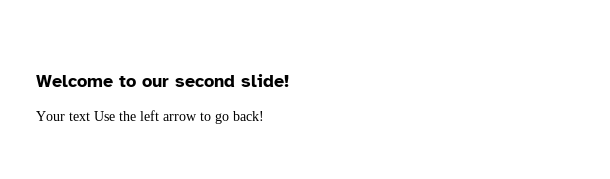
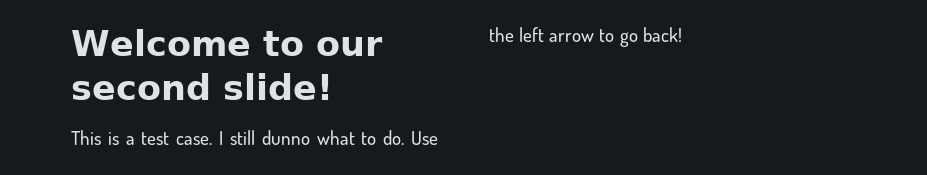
[36,111,90,121] Your text -> [71,130,405,145] This is a test case. I still dunno what to do.

